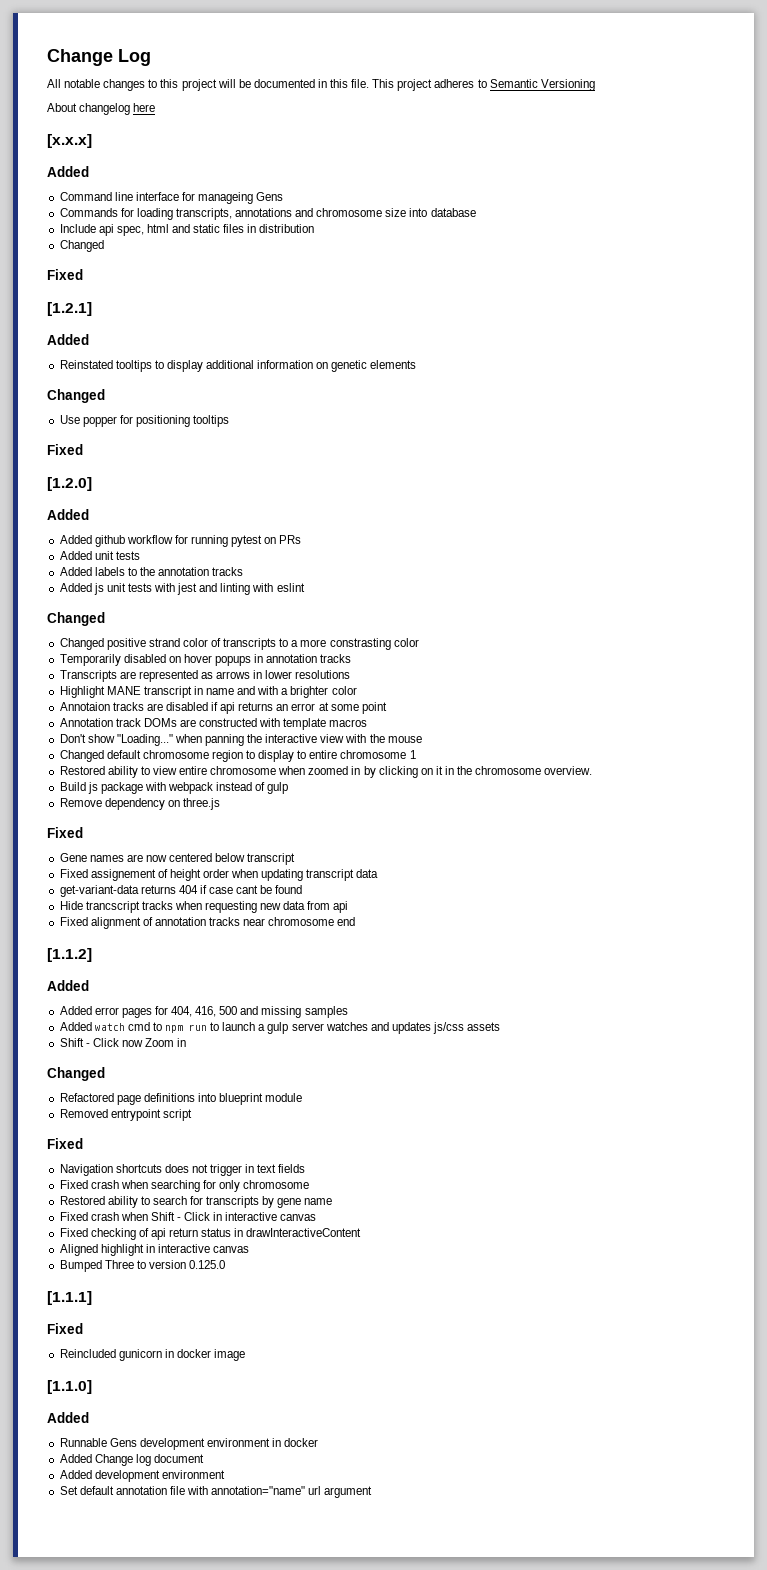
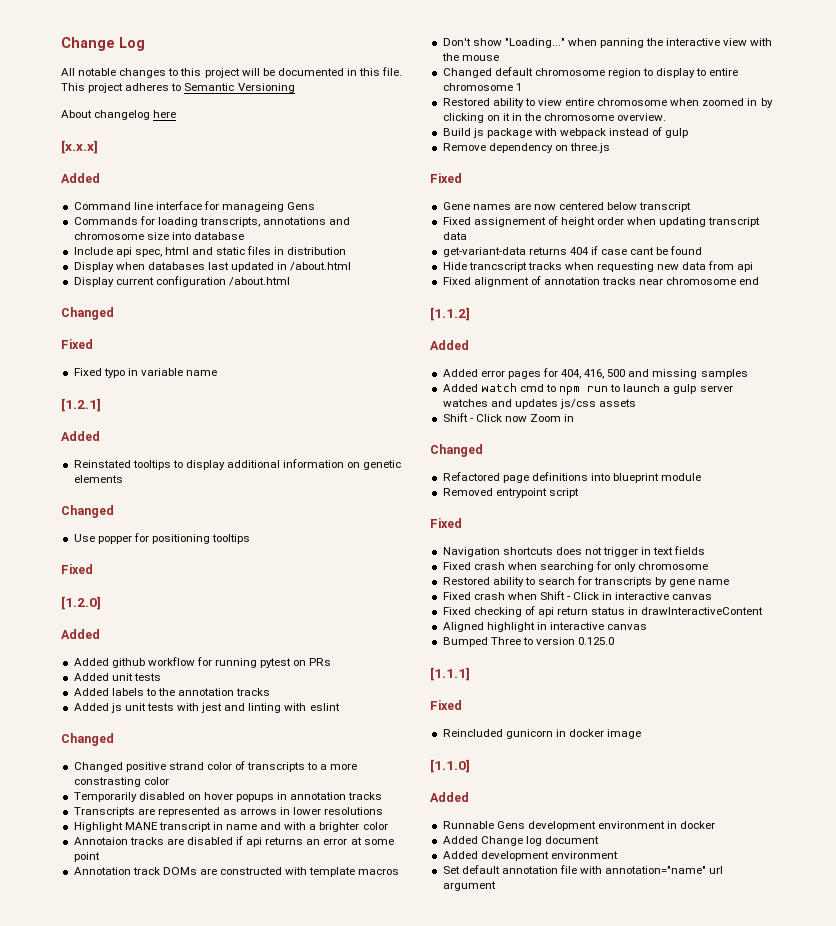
[59,240,104,252] [47,269,83,280] Changed // Fixed -> [73,262,352,272] [73,276,290,287] [61,307,114,320] [61,339,93,349] [73,368,218,378] Display when databases last updated in /about.html // Display current configuration /about.html // Changed // Fixed // Fixed typo in variable name

